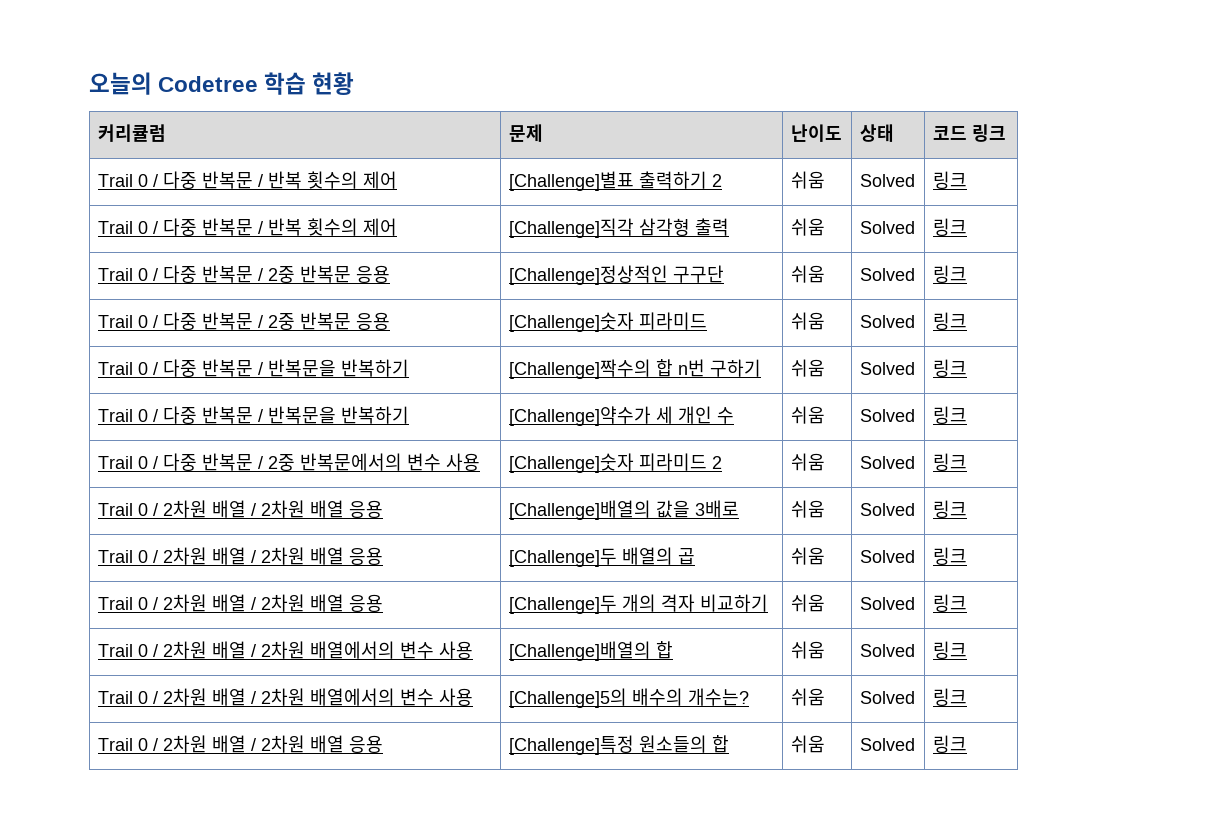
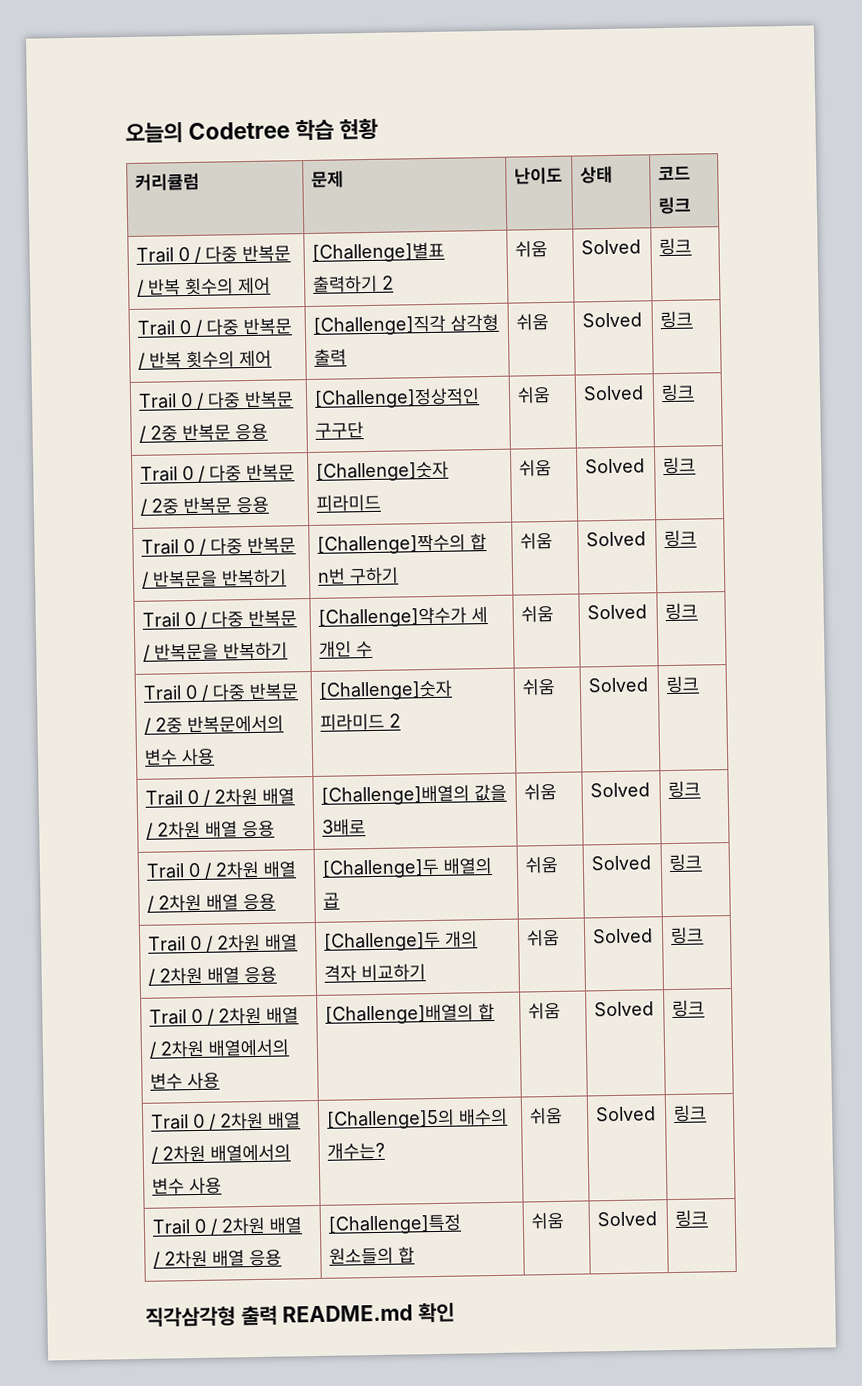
(967, 744) none -> [145,1302,456,1327] // 직각삼각형 출력 README.md 확인

